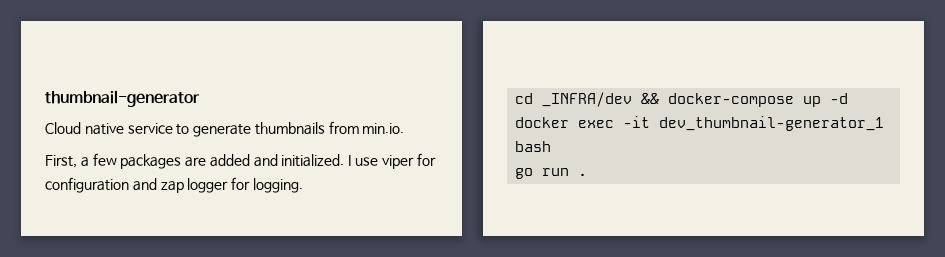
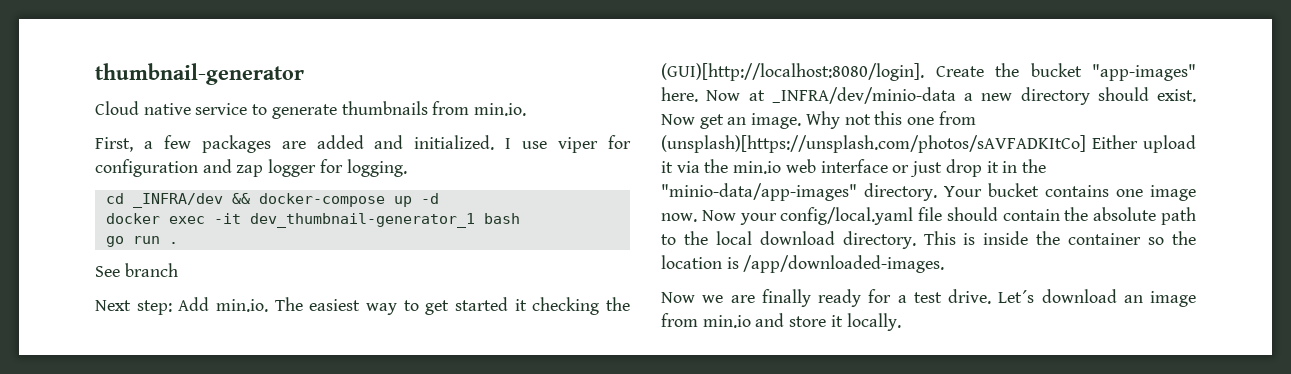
(588, 174) none -> [95,263,178,277] [95,297,631,315] [661,63,1196,81] [661,87,1196,105] [661,111,976,129] [661,135,1196,153] [661,159,1046,177] [661,183,1196,201] [661,207,1196,225] [661,231,1197,249] [661,255,945,273] [661,289,1196,307] [661,313,901,331] // See branch // Next step: Add min.io. The easiest way to get started it checking the (GUI)[http://localhost:8080/login]. Create the bucket "app-images" here. Now at _INFRA/dev/minio-data a new directory should exist. Now get an image. Why not this one from (unsplash)[https://unsplash.com/photos/sAVFADKItCo] Either upload it via the min.io web interface or just drop it in the "minio-data/app-images" directory. Your bucket contains one image now. Now your config/local.yaml file should contain the absolute path to the local download directory. This is inside the container so the location is /app/downloaded-images. // Now we are finally ready for a test drive. Let´s download an image from min.io and store it locally.

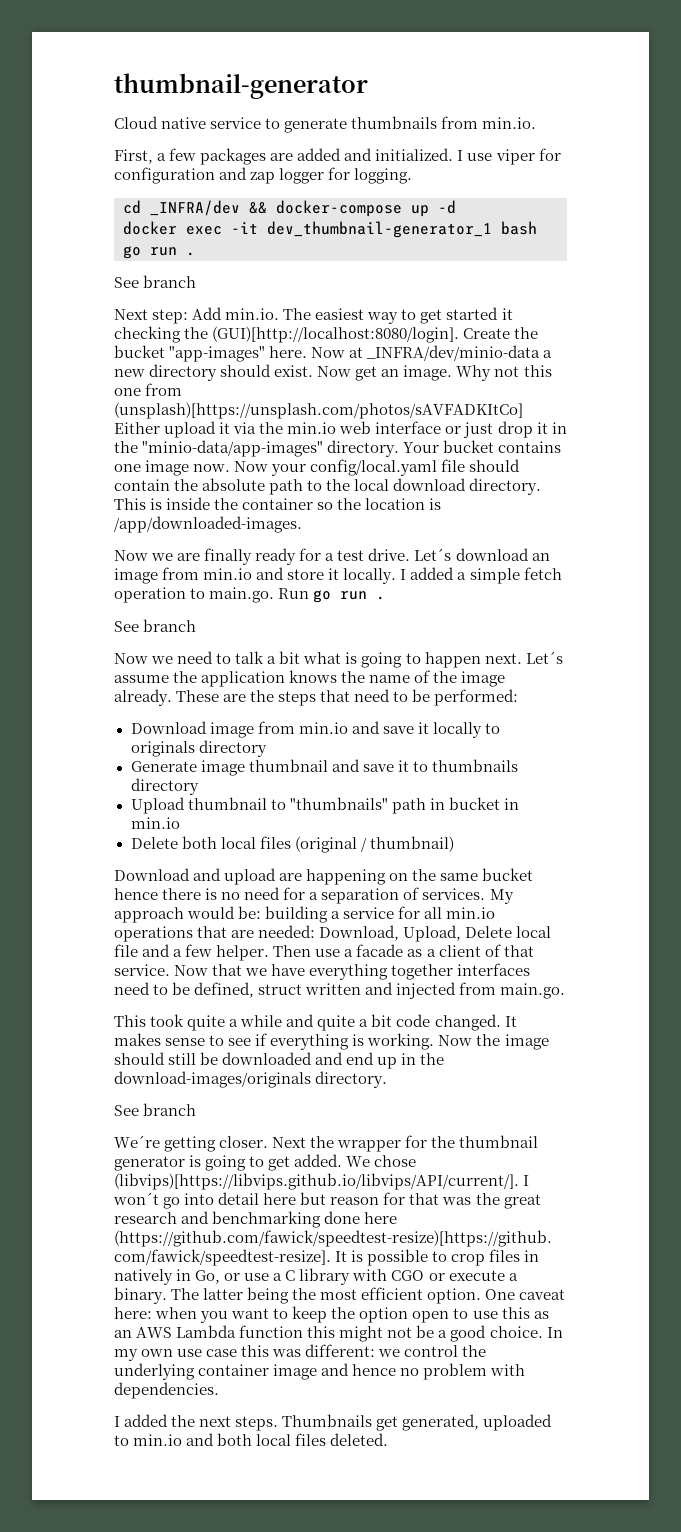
(901, 322) none -> [400,567,562,584] [114,587,386,603] [114,619,197,632] [114,651,563,668] [114,670,506,687] [114,689,519,706] [130,721,500,738] [130,740,267,757] [130,759,518,776] [130,778,199,795] [130,797,519,814] [130,817,180,829] [130,836,454,853] [114,868,534,885] [114,887,514,904] [114,906,496,923] [114,925,552,942] [114,944,534,961] [114,963,531,980] [114,982,566,999] [114,1014,517,1031] [114,1033,549,1050] [114,1052,445,1069] [114,1071,388,1088] [114,1103,197,1116] [114,1135,539,1152] [114,1154,417,1171] [114,1173,530,1190] [113,1192,541,1209] [114,1211,398,1228] [114,1230,552,1247] [114,1249,540,1266] [114,1268,518,1285] [114,1287,566,1304] [114,1306,549,1323] [114,1325,563,1342] [114,1344,487,1361] [114,1363,526,1380] [114,1382,219,1399] [114,1414,553,1431] [114,1433,389,1446] I added a simple fetch operation to main.go. Run go run . // See branch // Now we need to talk a bit what is going to happen next. Let´s assume the application knows the name of the image already. These are the steps that need to be performed: // Download image from min.io and save it locally to originals directory // Generate image thumbnail and save it to thumbnails directory // Upload thumbnail to "thumbnails" path in bucket in min.io // Delete both local files (original / thumbnail) // Download and upload are happening on the same bucket hence there is no need for a separation of services. My approach would be: building a service for all min.io operations that are needed: Download, Upload, Delete local file and a few helper. Then use a facade as a client of that service. Now that we have everything together interfaces need to be defined, struct written and injected from main.go. // This took quite a while and quite a bit code changed. It makes sense to see if everything is working. Now the image should still be downloaded and end up in the download-images/originals directory. // See branch // We´re getting closer. Next the wrapper for the thumbnail generator is going to get added. We chose (libvips)[https://libvips.github.io/libvips/API/current/]. I won´t go into detail here but reason for that was the great research and benchmarking done here (https://github.com/fawick/speedtest-resize)[https://github. com/fawick/speedtest-resize]. It is possible to crop files in natively in Go, or use a C library with CGO or execute a binary. The latter being the most efficient option. One caveat here: when you want to keep the option open to use this as an AWS Lambda function this might not be a good choice. In my own use case this was different: we control the underlying container image and hence no problem with dependencies. // I added the next steps. Thumbnails get generated, uploaded to min.io and both local files deleted.

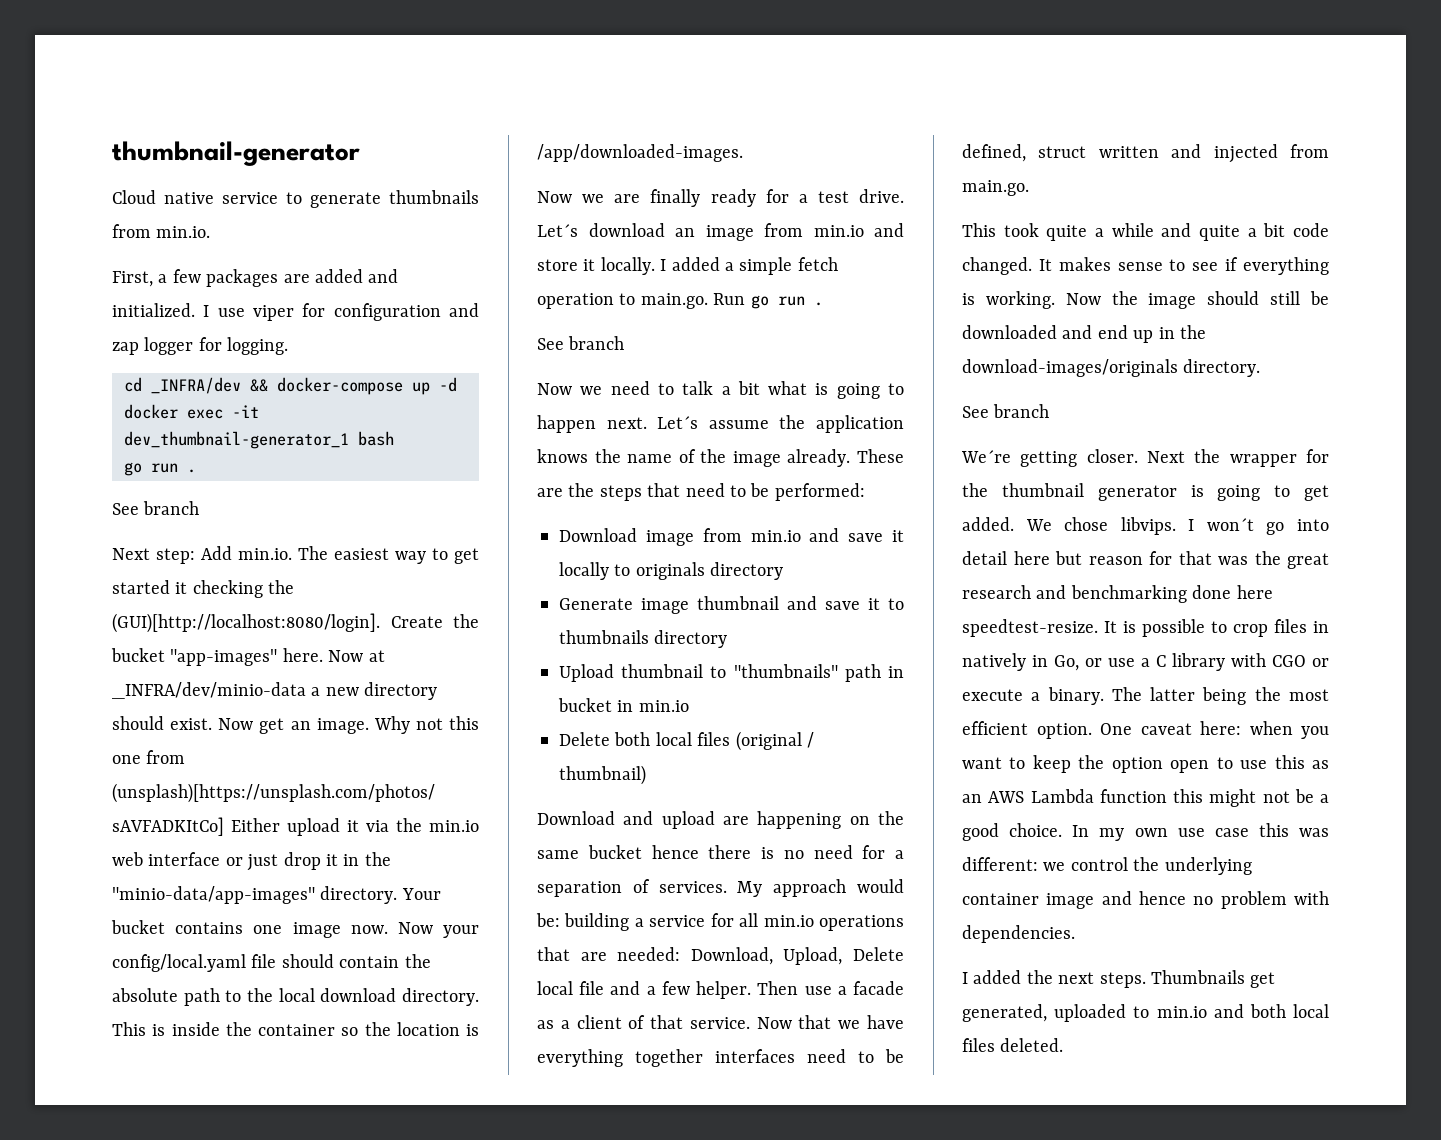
[114,1173,519,1190] (libvips)[https://libvips.github.io/libvips/API/current/]. -> [1120,517,1176,535] libvips.
[114,1230,552,1247] [114,1249,331,1266] (https://github.com/fawick/speedtest-resize)[https://github. com/fawick/speedtest-resize]. -> [962,619,1098,637] speedtest-resize.

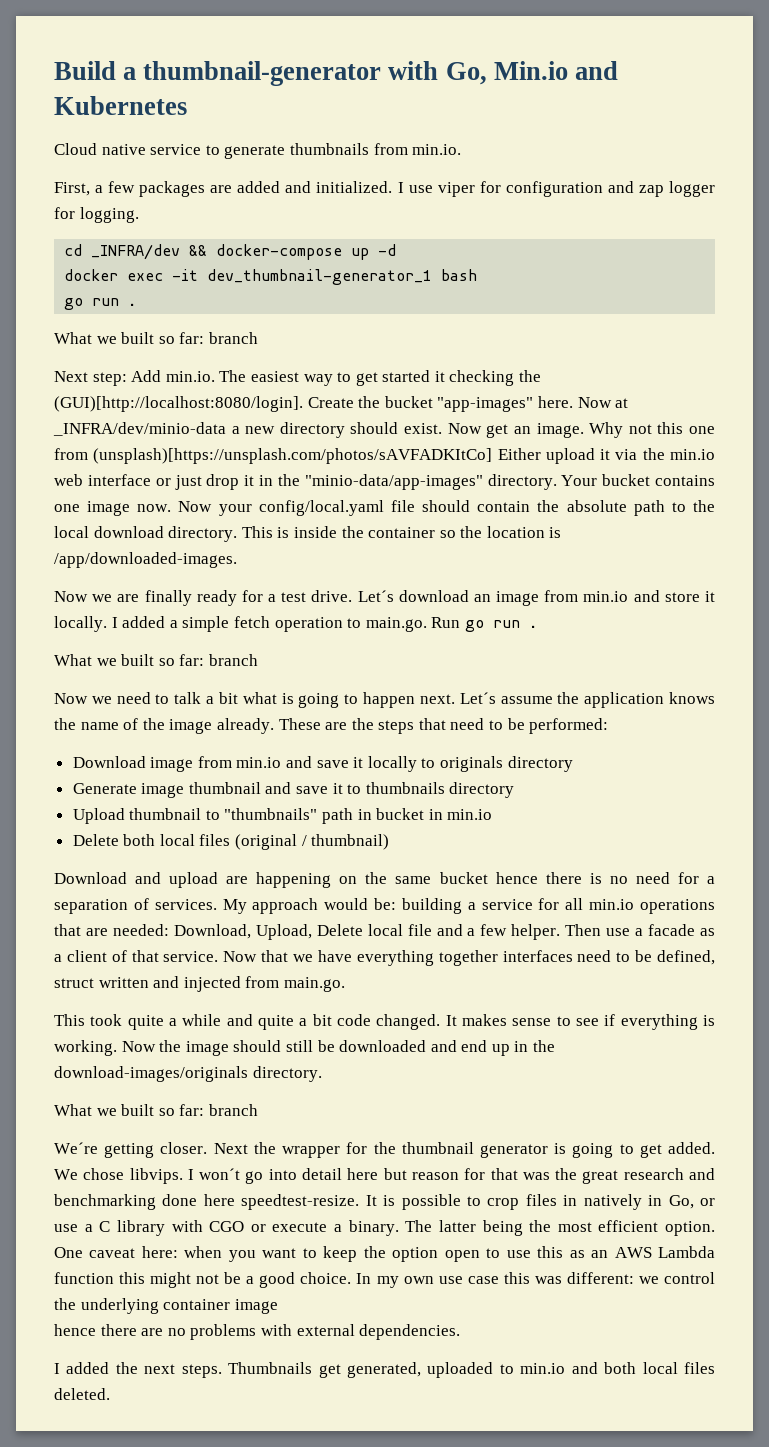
(112, 153) none -> [54,61,137,80] Build a
(360, 153) none -> [388,61,618,85] [54,96,187,115] with Go, Min.io and Kubernetes
[112,503,139,515] See -> [54,332,205,344] What we built so far:
[537,338,564,350] See -> [54,654,205,666] What we built so far:
[962,406,989,418] See -> [54,1104,205,1116] What we built so far:
[1101,891,1329,909] and hence no problem with -> [54,1324,355,1340] // hence there are no problems with external

